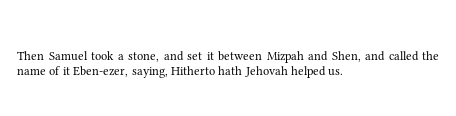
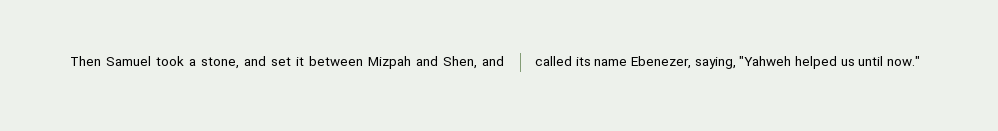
[422,51,439,60] [17,66,344,78] the name of it Eben-ezer, saying, Hitherto hath Jehovah helped us. -> [575,56,920,69] its name Ebenezer, saying, "Yahweh helped us until now."

